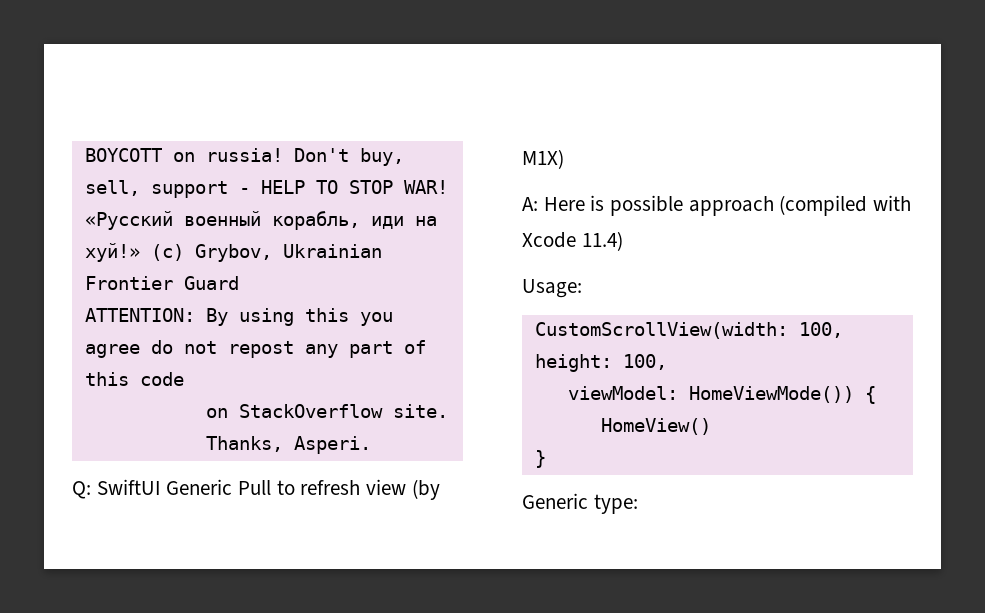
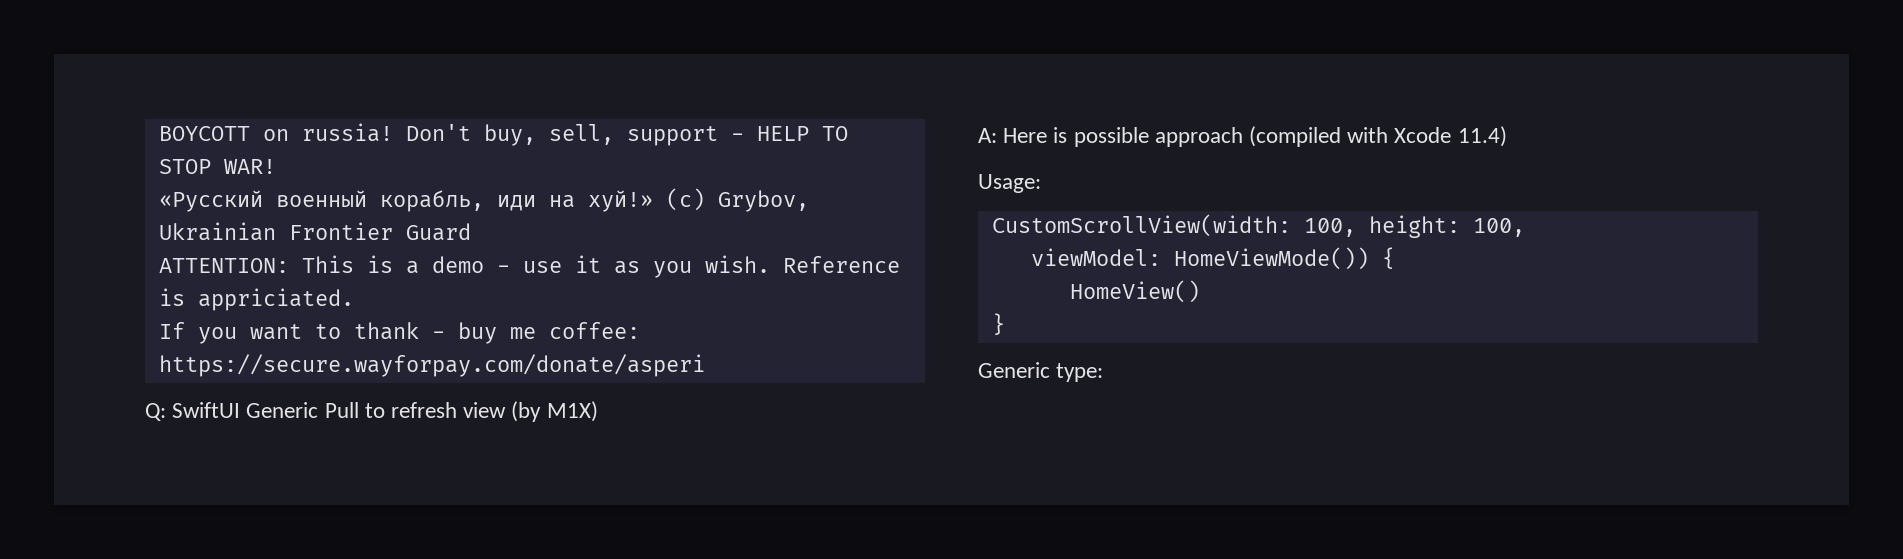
[205,308,393,326] [84,340,426,358] [84,372,184,386] [205,404,448,418] [205,436,371,454] By using this you agree do not repost any part of this code // on StackOverflow site. Thanks, Asperi. -> [301,255,900,278] [158,288,354,311] [158,322,640,344] [158,354,705,377] This is a demo - use it as you wish. Reference is appriciated. // If you want to thank - buy me coffee: https://secure.wayforpay.com/donate/asperi

